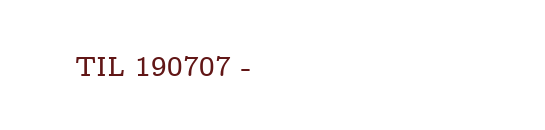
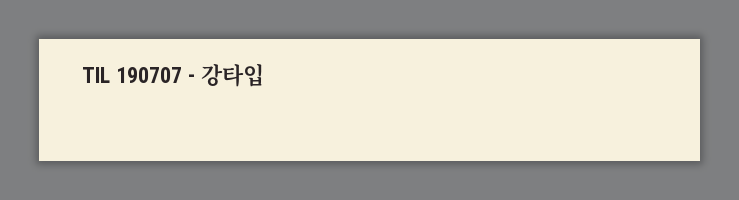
(251, 72) none -> [200,63,264,87] 강타입

